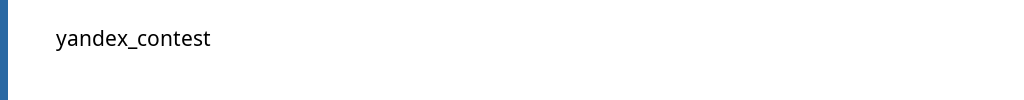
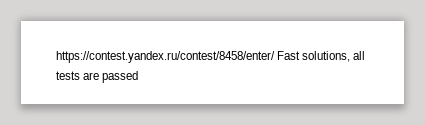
[56,30,211,51] yandex_contest -> [56,51,366,63] [56,71,139,83] https://contest.yandex.ru/contest/8458/enter/ Fast solutions, all tests are passed

